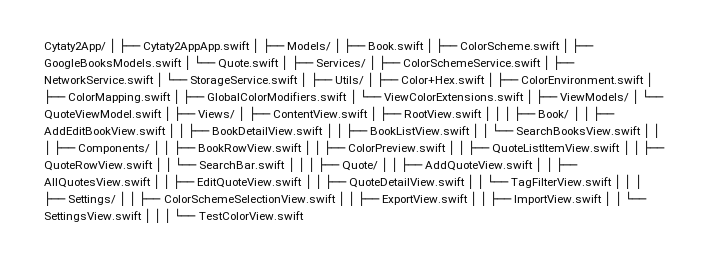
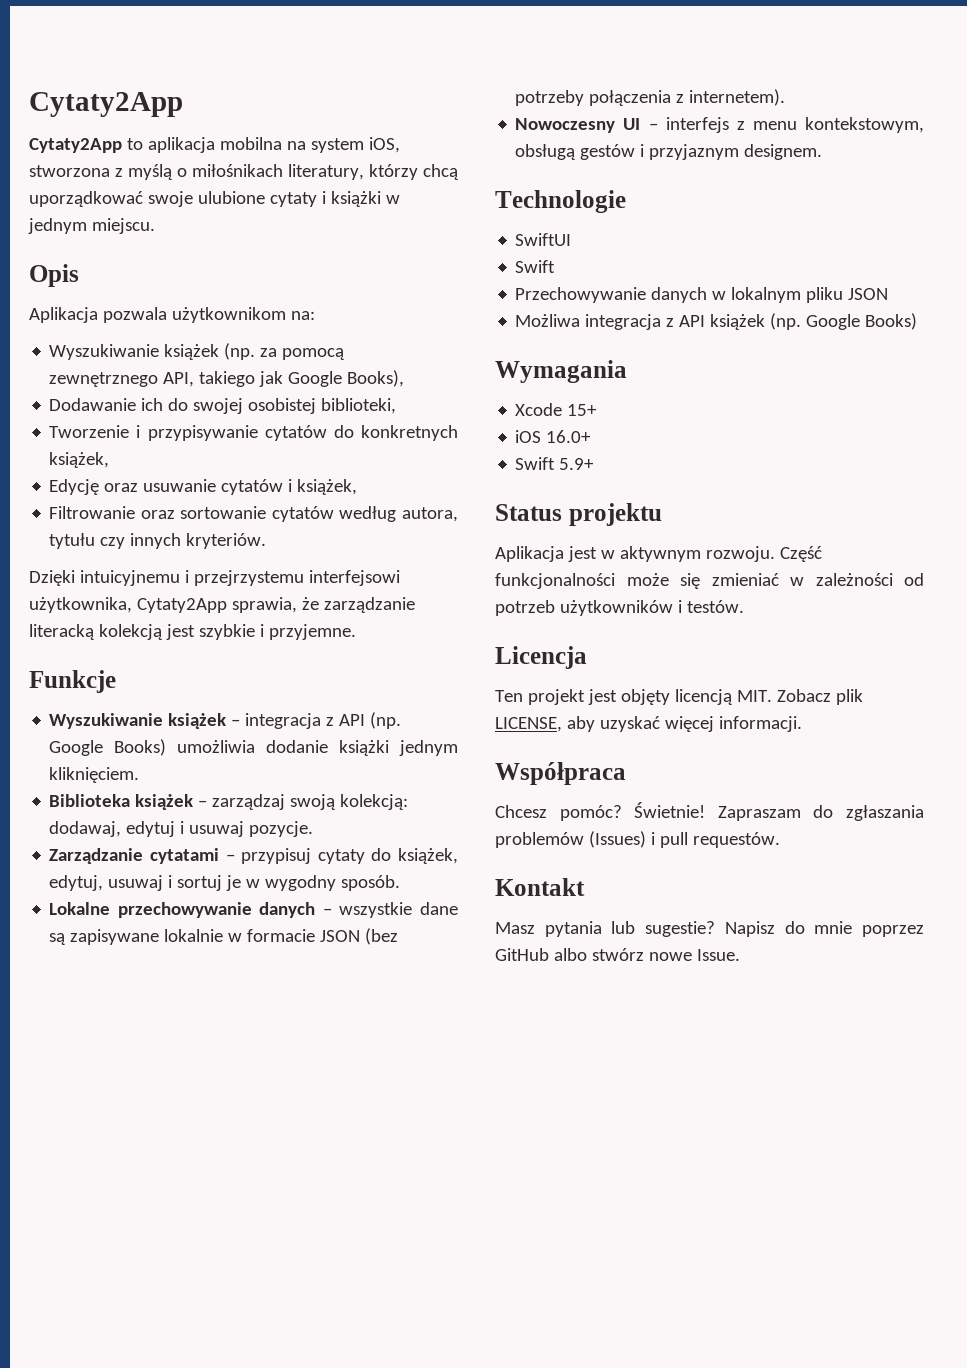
[44,38,595,53] [44,55,576,70] [44,72,654,87] [44,89,665,104] [44,106,615,121] [44,123,661,138] [44,140,665,155] [44,157,578,172] [44,174,642,189] [44,191,647,206] [44,208,304,223] Cytaty2App/ │ ├── Cytaty2AppApp.swift │ ├── Models/ │ ├── Book.swift │ ├── ColorScheme.swift │ ├── GoogleBooksModels.swift │ └── Quote.swift │ ├── Services/ │ ├── ColorSchemeService.swift │ ├── NetworkService.swift │ └── StorageService.swift │ ├── Utils/ │ ├── Color+Hex.swift │ ├── ColorEnvironment.swift │ ├── ColorMapping.swift │ ├── GlobalColorModifiers.swift │ └── ViewColorExtensions.swift │ ├── ViewModels/ │ └── QuoteViewModel.swift │ ├── Views/ │ ├── ContentView.swift │ ├── RootView.swift │ │ │ ├── Book/ │ │ ├── AddEditBookView.swift │ │ ├── BookDetailView.swift │ │ ├── BookListView.swift │ │ └── SearchBooksView.swift │ │ │ ├── Components/ │ │ ├── BookRowView.swift │ │ ├── ColorPreview.swift │ │ ├── QuoteListItemView.swift │ │ ├── QuoteRowView.swift │ │ └── SearchBar.swift │ │ │ ├── Quote/ │ │ ├── AddQuoteView.swift │ │ ├── AllQuotesView.swift │ │ ├── EditQuoteView.swift │ │ ├── QuoteDetailView.swift │ │ └── TagFilterView.swift │ │ │ ├── Settings/ │ │ ├── ColorSchemeSelectionView.swift │ │ ├── ExportView.swift │ │ ├── ImportView.swift │ │ └── SettingsView.swift │ │ │ └── TestColorView.swift -> [29,92,183,117] [29,137,400,153] [29,164,458,180] [29,191,400,207] [28,218,155,234] [29,264,79,287] [29,307,315,323] [49,343,345,360] [49,370,405,387] [49,398,397,414] [49,425,458,441] [49,452,110,468] [49,479,358,495] [49,506,458,522] [49,533,267,549] [29,570,400,586] [29,597,415,613] [29,624,356,640] [29,670,116,693] [49,712,402,729] [49,739,458,756] [49,767,140,783] [49,794,409,810] [49,821,314,837] [49,848,458,864] [49,875,401,891] [49,902,458,918] [49,928,399,945] [515,89,786,106] [515,117,924,133] [515,144,823,160] [495,190,626,213] [515,233,572,246] [515,260,556,273] [515,287,889,303] [515,313,918,330] [495,360,627,383] [515,403,598,416] [515,430,592,443] [515,457,595,470] [495,503,662,526] [495,546,822,562] [495,573,924,589] [495,600,744,616] [495,646,587,669] [495,689,863,705] [495,716,802,732] [495,762,626,785] [495,802,924,821] [495,831,780,848] [495,878,585,896] [495,921,924,937] [495,948,740,961] Cytaty2App // Cytaty2App to aplikacja mobilna na system iOS, stworzona z myślą o miłośnikach literatury, którzy chcą uporządkować swoje ulubione cytaty i książki w jednym miejscu. // Opis // Aplikacja pozwala użytkownikom na: // Wyszukiwanie książek (np. za pomocą zewnętrznego API, takiego jak Google Books), // Dodawanie ich do swojej osobistej biblioteki, // Tworzenie i przypisywanie cytatów do konkretnych książek, // Edycję oraz usuwanie cytatów i książek, // Filtrowanie oraz sortowanie cytatów według autora, tytułu czy innych kryteriów. // Dzięki intuicyjnemu i przejrzystemu interfejsowi użytkownika, Cytaty2App sprawia, że zarządzanie literacką kolekcją jest szybkie i przyjemne. // Funkcje // Wyszukiwanie książek – integracja z API (np. Google Books) umożliwia dodanie książki jednym kliknięciem. // Biblioteka książek – zarządzaj swoją kolekcją: dodawaj, edytuj i usuwaj pozycje. // Zarządzanie cytatami – przypisuj cytaty do książek, edytuj, usuwaj i sortuj je w wygodny sposób. // Lokalne przechowywanie danych – wszystkie dane są zapisywane lokalnie w formacie JSON (bez potrzeby połączenia z internetem). // Nowoczesny UI – interfejs z menu kontekstowym, obsługą gestów i przyjaznym designem. // Technologie // SwiftUI // Swift // Przechowywanie danych w lokalnym pliku JSON // Możliwa integracja z API książek (np. Google Books) // Wymagania // Xcode 15+ // iOS 16.0+ // Swift 5.9+ // Status projektu // Aplikacja jest w aktywnym rozwoju. Część funkcjonalności może się zmieniać w zależności od potrzeb użytkowników i testów. // Licencja // Ten projekt jest objęty licencją MIT. Zobacz plik LICENSE, aby uzyskać więcej informacji. // Współpraca // Chcesz pomóc? Świetnie! Zapraszam do zgłaszania problemów (Issues) i pull requestów. // Kontakt // Masz pytania lub sugestie? Napisz do mnie poprzez GitHub albo stwórz nowe Issue.

